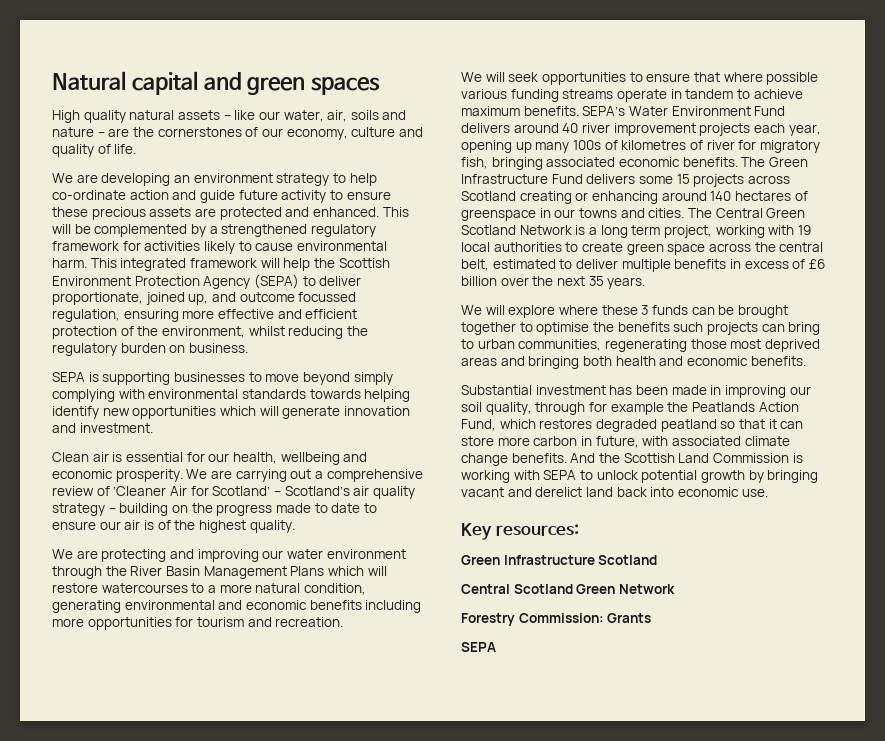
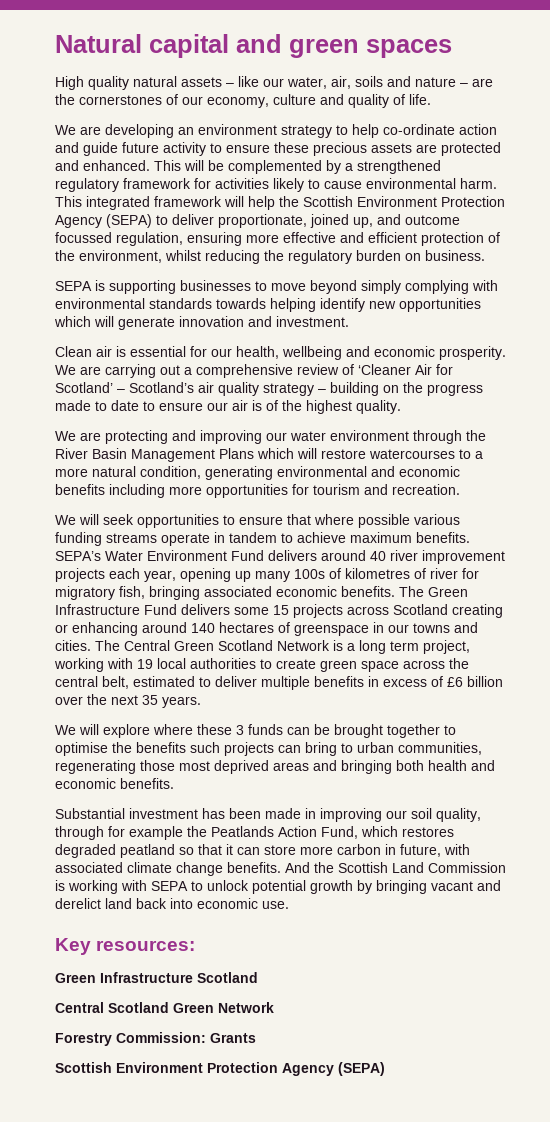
[461,642,496,652] SEPA -> [55,1062,385,1076] Scottish Environment Protection Agency (SEPA)

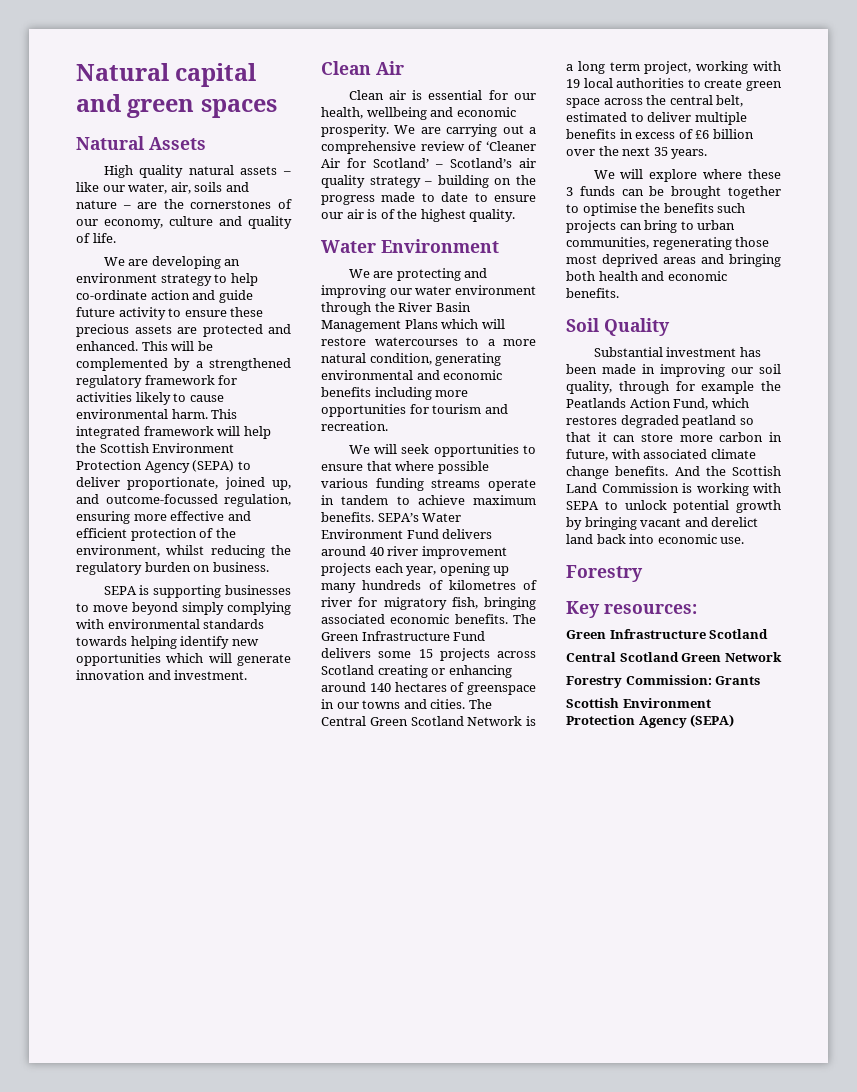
(452, 48) none -> [76,136,206,150] // Natural Assets
[405,215,460,225] [55,232,112,243] outcome focussed -> [105,494,218,504] outcome-focussed
(349, 321) none -> [321,61,404,75] // Clean Air
(401, 407) none -> [321,239,499,253] // Water Environment
[294,569,325,579] 100s -> [362,580,422,590] hundreds
(174, 783) none -> [566,318,670,336] // Soil Quality
(289, 905) none -> [566,565,643,582] // Forestry

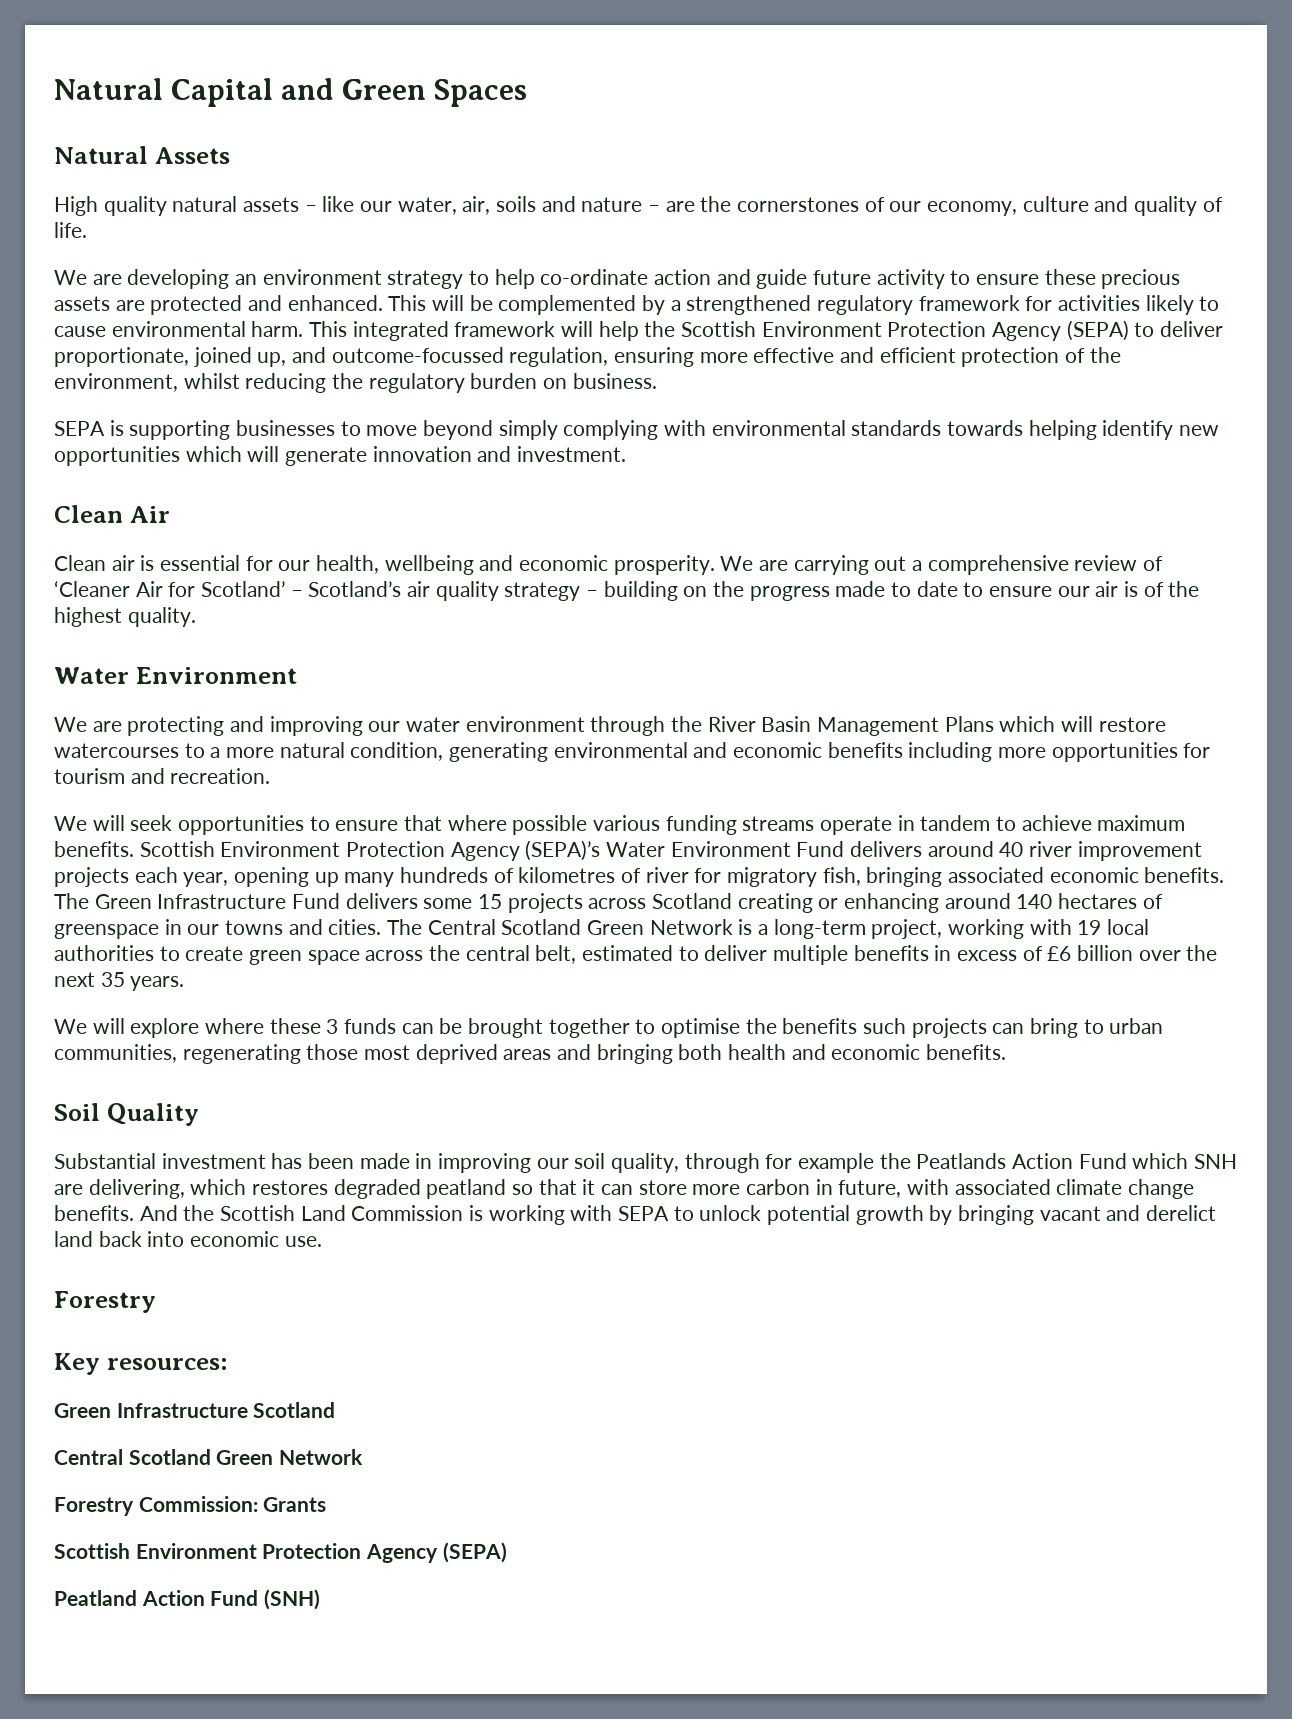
[76,63,257,87] [76,94,277,118] Natural capital and green spaces -> [54,78,528,107] Natural Capital and Green Spaces
[377,513,419,522] SEPA’s -> [139,840,601,861] Scottish Environment Protection Agency (SEPA)’s
[369,716,464,726] Green Scotland -> [501,919,645,935] Scotland Green
[577,61,640,74] long term -> [773,919,866,939] long-term
[673,398,709,410] Fund, -> [1078,1153,1238,1169] [54,1179,185,1199] Fund which SNH are delivering,
(735, 720) none -> [54,1589,321,1610] // Peatland Action Fund (SNH)

